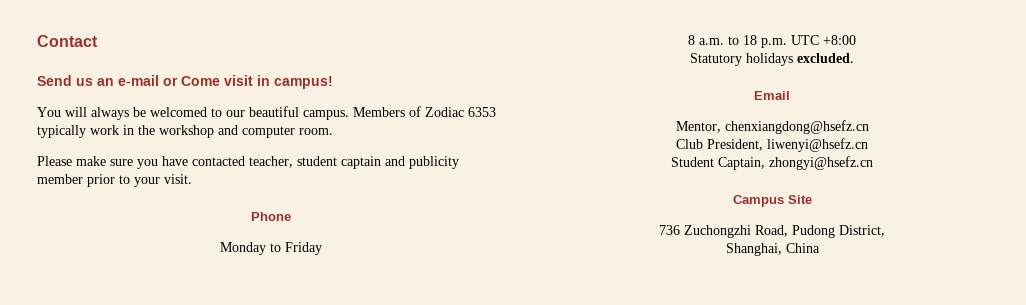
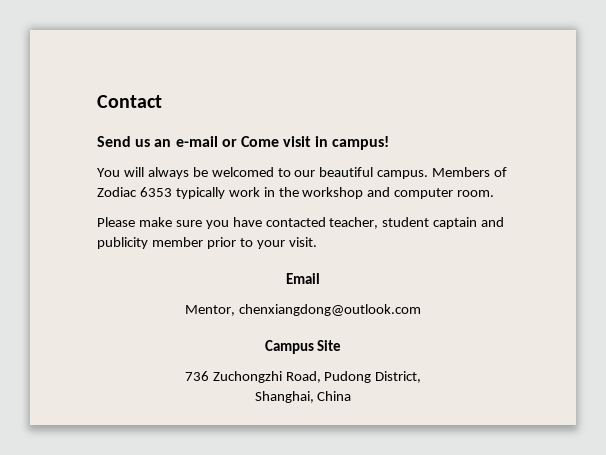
[251,212,291,221] [220,242,322,255] [688,35,856,48] [690,53,854,66] [754,91,790,100] [675,120,869,134] [676,138,868,152] [671,156,873,170] Phone // Monday to Friday // 8 a.m. to 18 p.m. UTC +8:00 // Statutory holidays excluded. // Email // Mentor, chenxiangdong@hsefz.cn // Club President, liwenyi@hsefz.cn // Student Captain, zhongyi@hsefz.cn -> [286,273,320,284] [185,304,421,316] Email // Mentor, chenxiangdong@outlook.com

